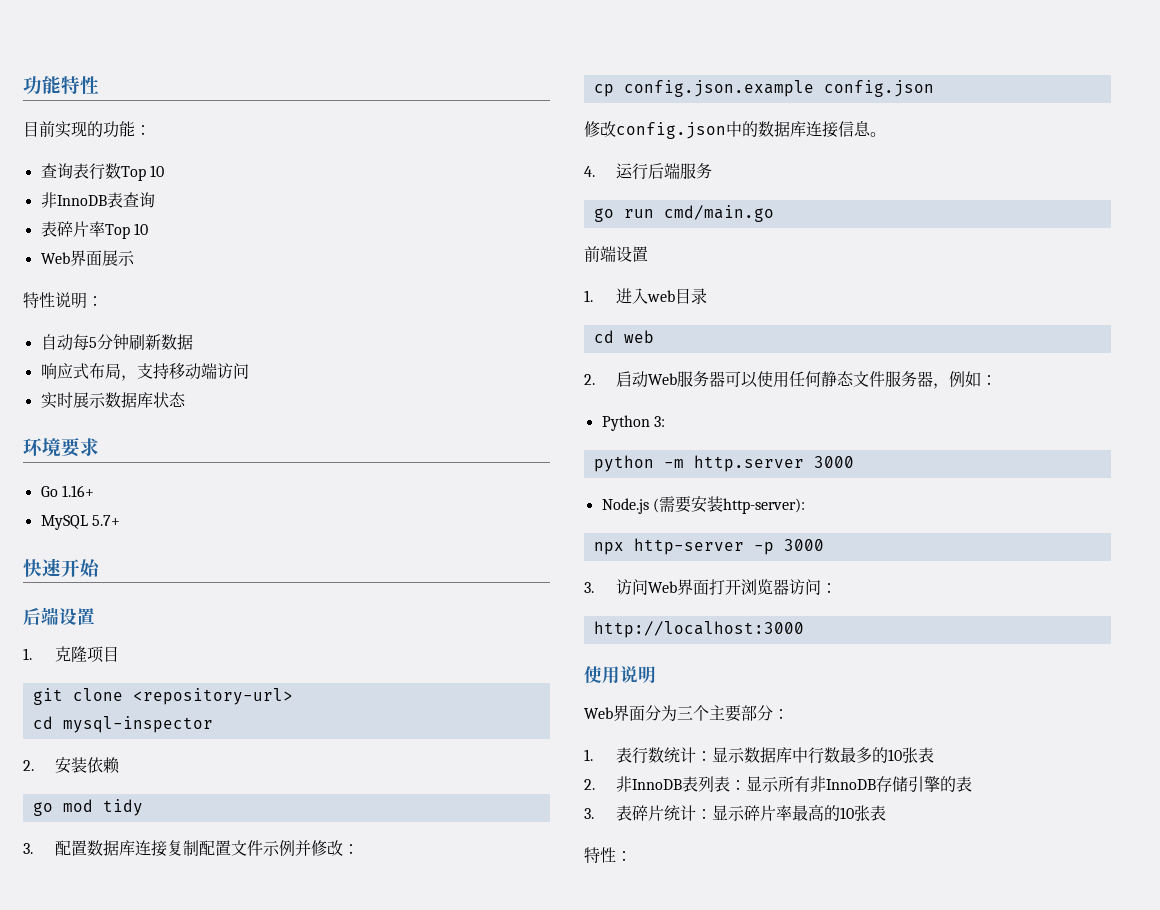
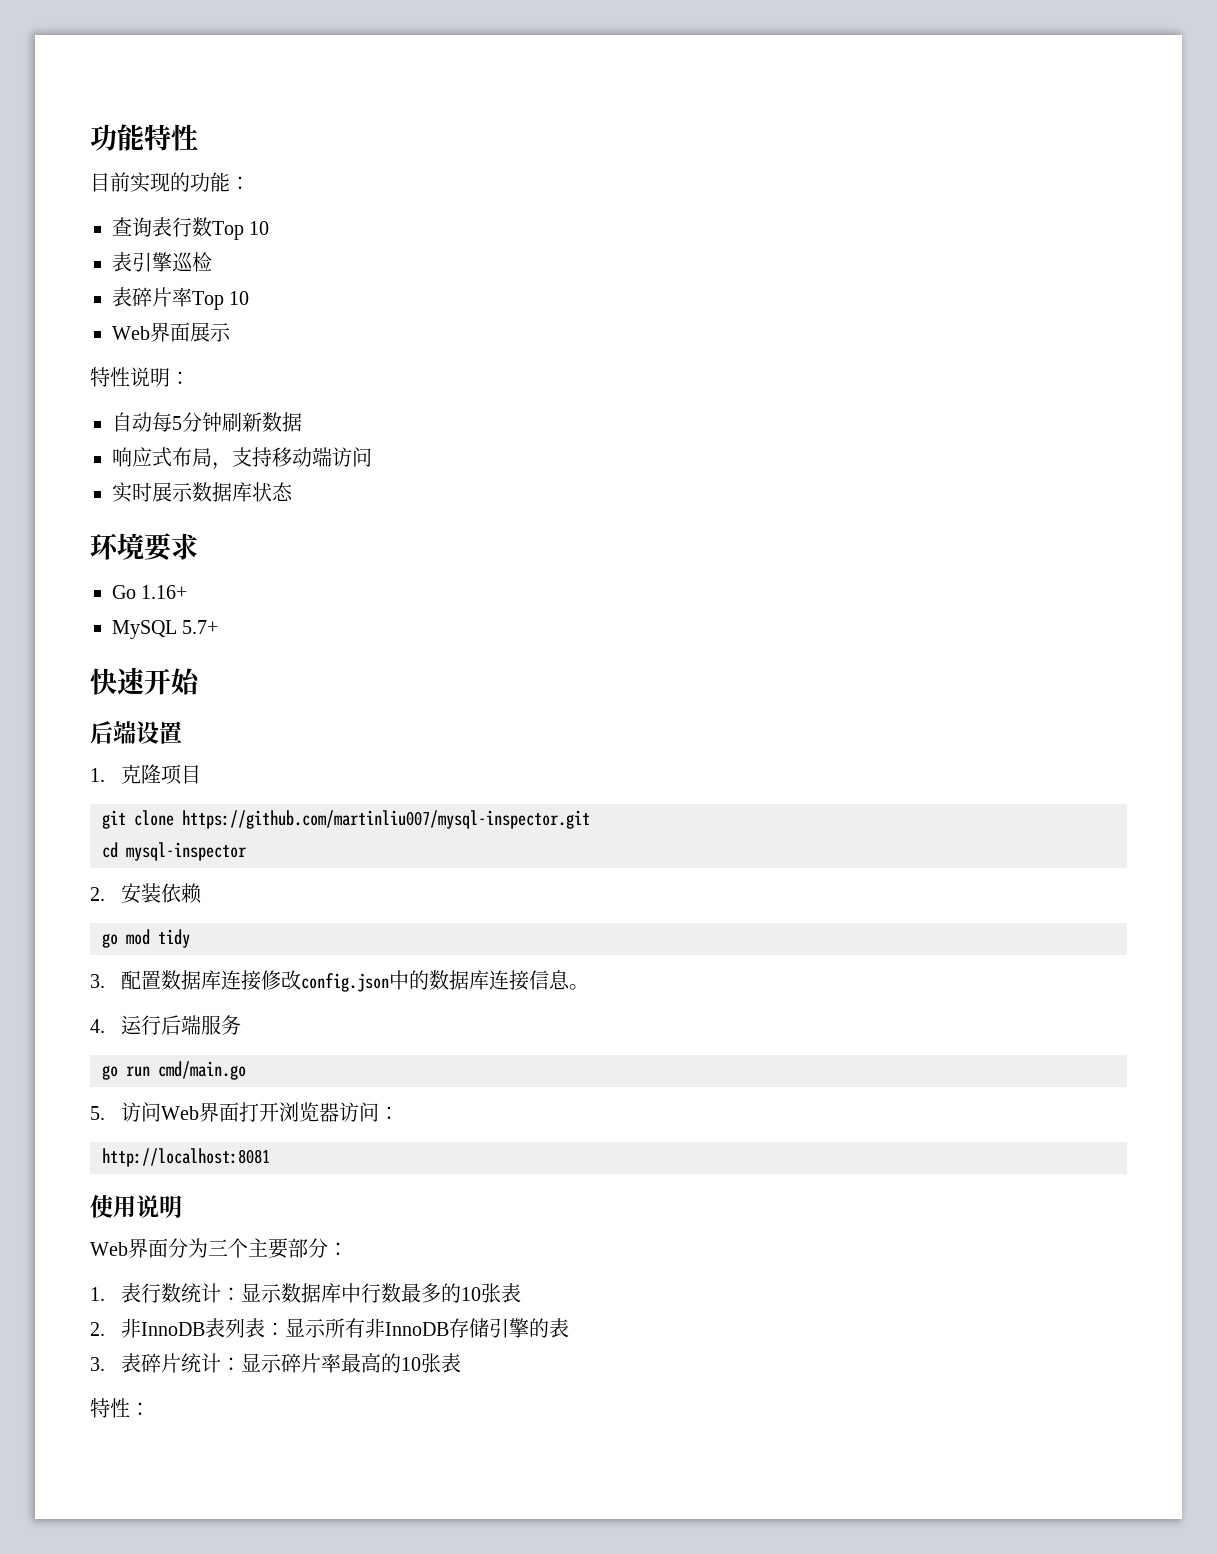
[40,192,155,208] 非InnoDB表查询 -> [112,252,212,272] 表引擎巡检
[132,688,293,705] <repository-url> -> [182,810,590,829] https://github.com/martinliu007/mysql-inspector.git
[166,840,359,856] [593,80,934,97] 复制配置文件示例并修改： // cp config.json.example config.json // -> (262, 980) none
[584,246,648,262] [584,288,707,304] [593,330,654,343] [584,371,997,389] [601,415,665,431] [593,455,854,472] [601,496,805,514] [593,538,824,555] [584,582,594,593] 前端设置 // 1.进入web目录 // cd web // 2.启动Web服务器可以使用任何静态文件服务器，例如： // Python 3: // python -m http.server 3000 // Node.js (需要安装http-server): // npx http-server -p 3000 // 3. -> [90,1106,105,1120] 5.
[593,621,804,638] http://localhost:3000 -> [102,1148,270,1167] http://localhost:8081

